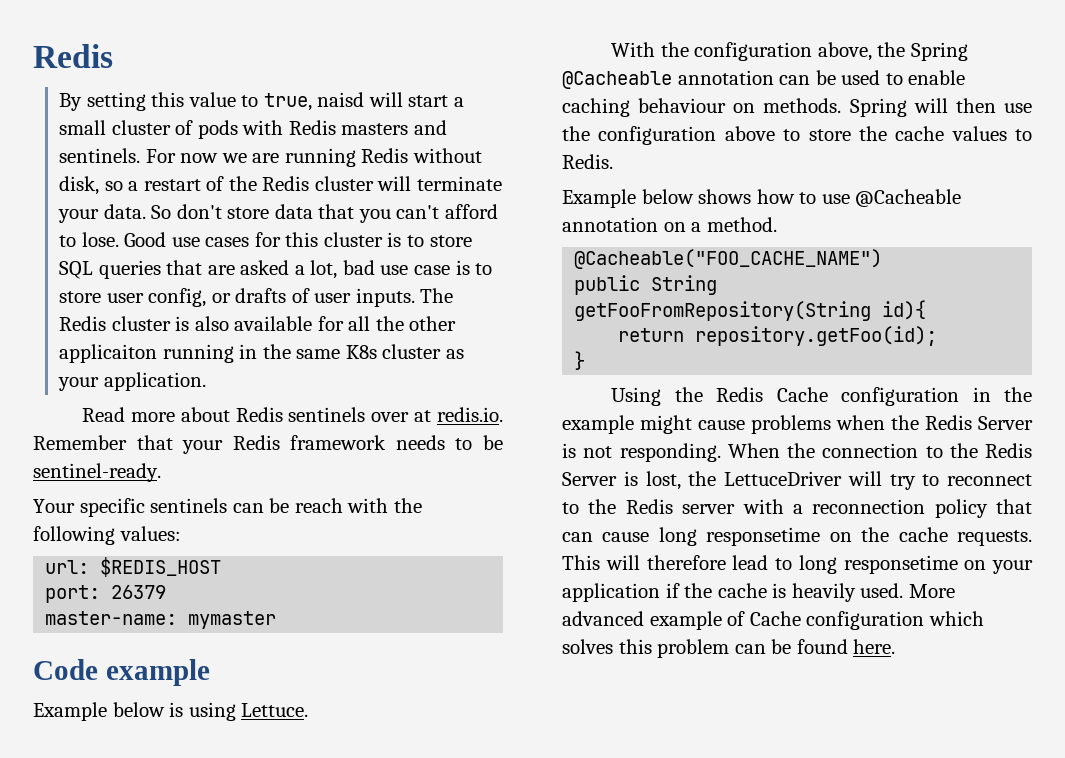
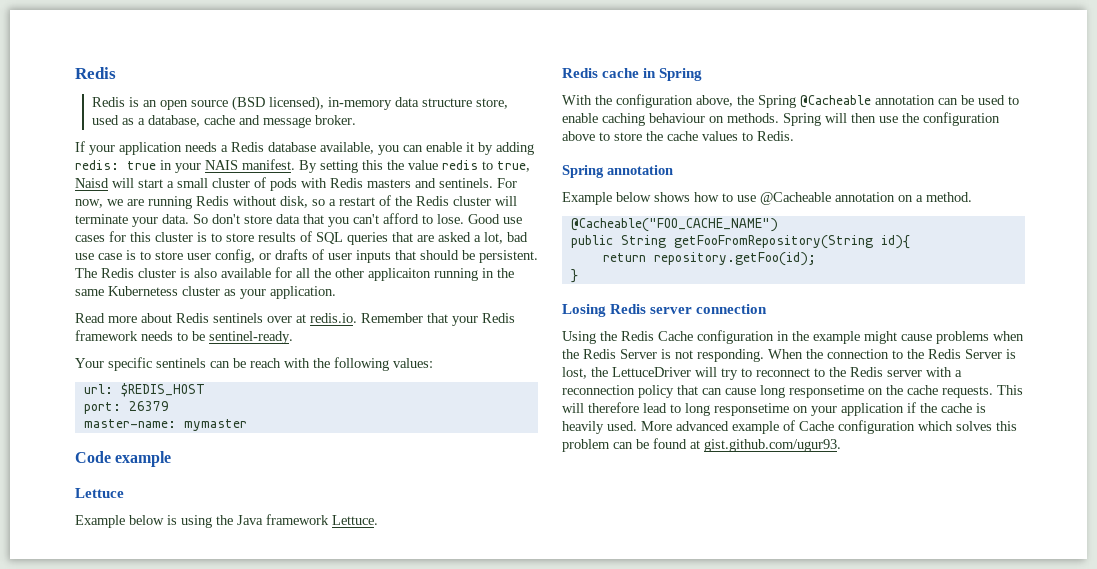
[59,92,236,111] By setting this value -> [92,96,509,111] [92,115,357,128] [75,141,534,155] [75,159,478,173] Redis is an open source (BSD licensed), in-memory data structure store, used as a database, cache and message broker. // If your application needs a Redis database available, you can enable it by adding redis: true in your NAIS manifest. By setting this the value redis
[317,92,365,107] naisd -> [75,178,109,188] Naisd
[180,153,219,163] now -> [75,199,103,208] now,
(472, 241) none -> [258,231,312,242] results of
[355,288,415,307] inputs. -> [356,250,538,263] inputs that should be persistent.
[345,345,377,359] K8s -> [108,286,178,296] Kubernetess
(210, 672) none -> [75,488,124,498] // Lettuce
[241,703,309,717] Lettuce. -> [216,514,378,525] [562,68,703,81] the Java framework Lettuce. // Redis cache in Spring
(613, 161) none -> [562,165,673,178] // Spring annotation
(586, 360) none -> [562,304,768,317] // Losing Redis server connection
[853,639,896,654] here. -> [690,439,841,452] at gist.github.com/ugur93.

